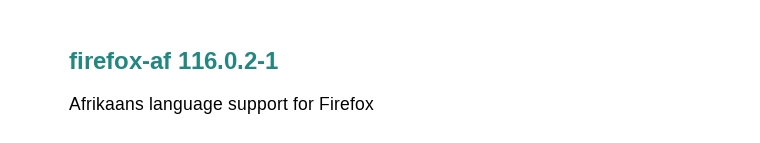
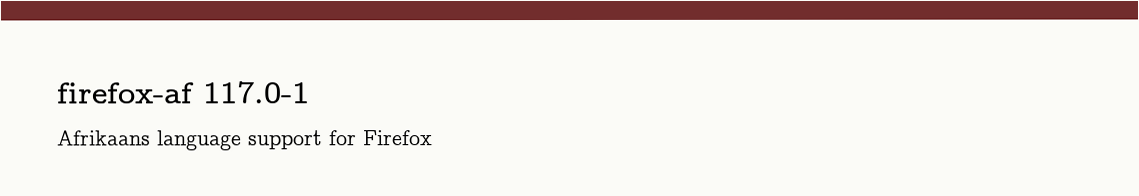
[178,52,278,69] 116.0.2-1 -> [202,81,310,104] 117.0-1

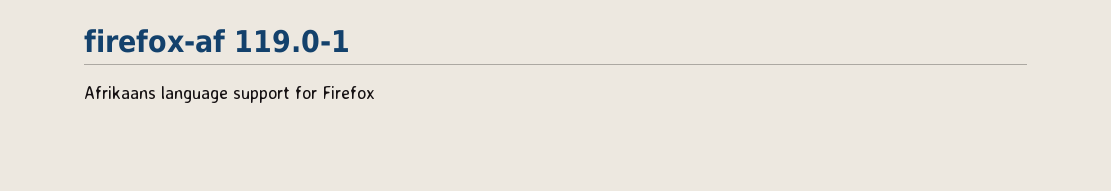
[202,81,310,104] 117.0-1 -> [234,29,350,53] 119.0-1

